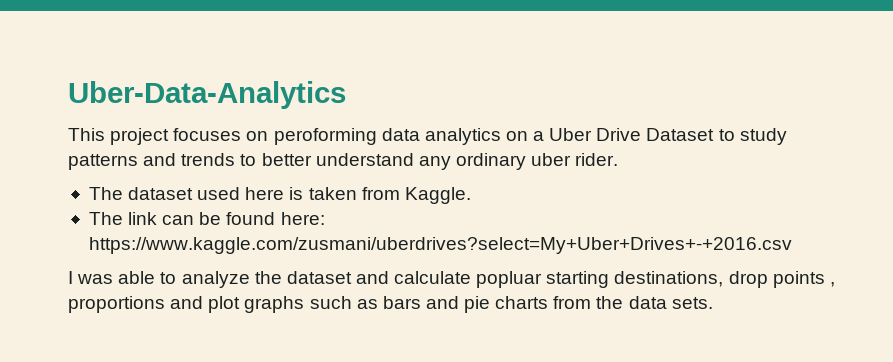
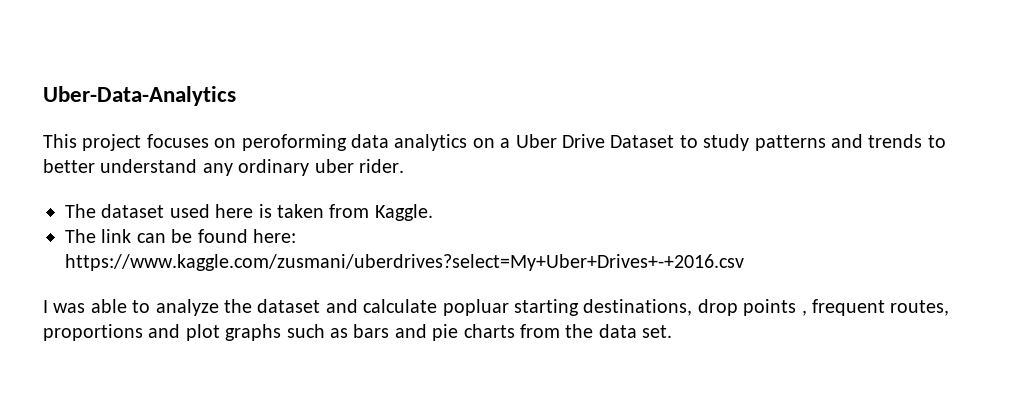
(835, 284) none -> [811,299,950,316] frequent routes,
[671,297,713,309] sets. -> [642,325,673,338] set.

